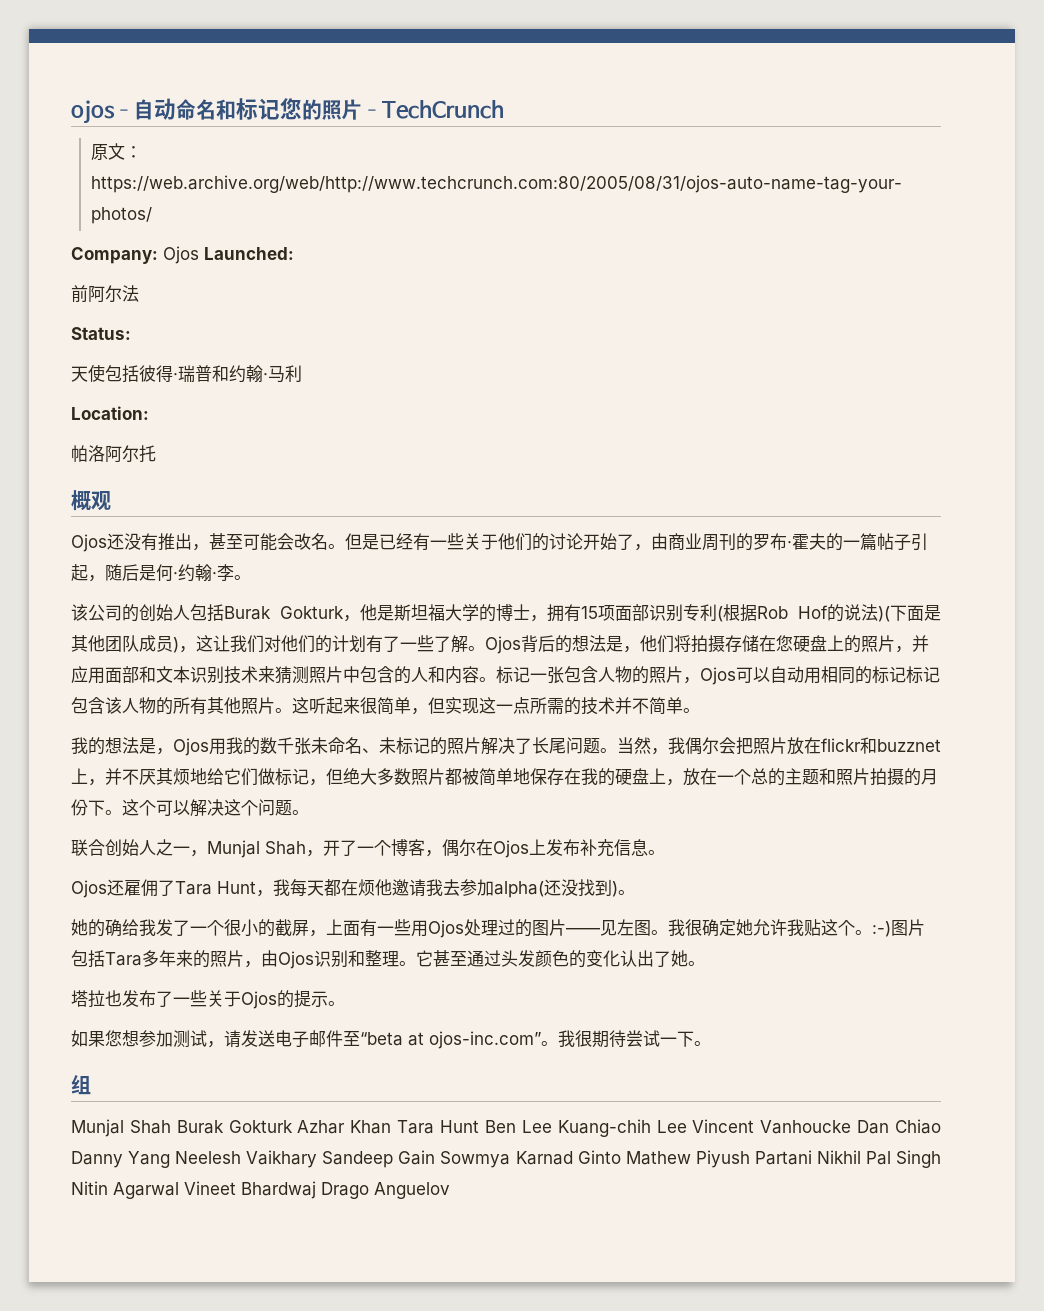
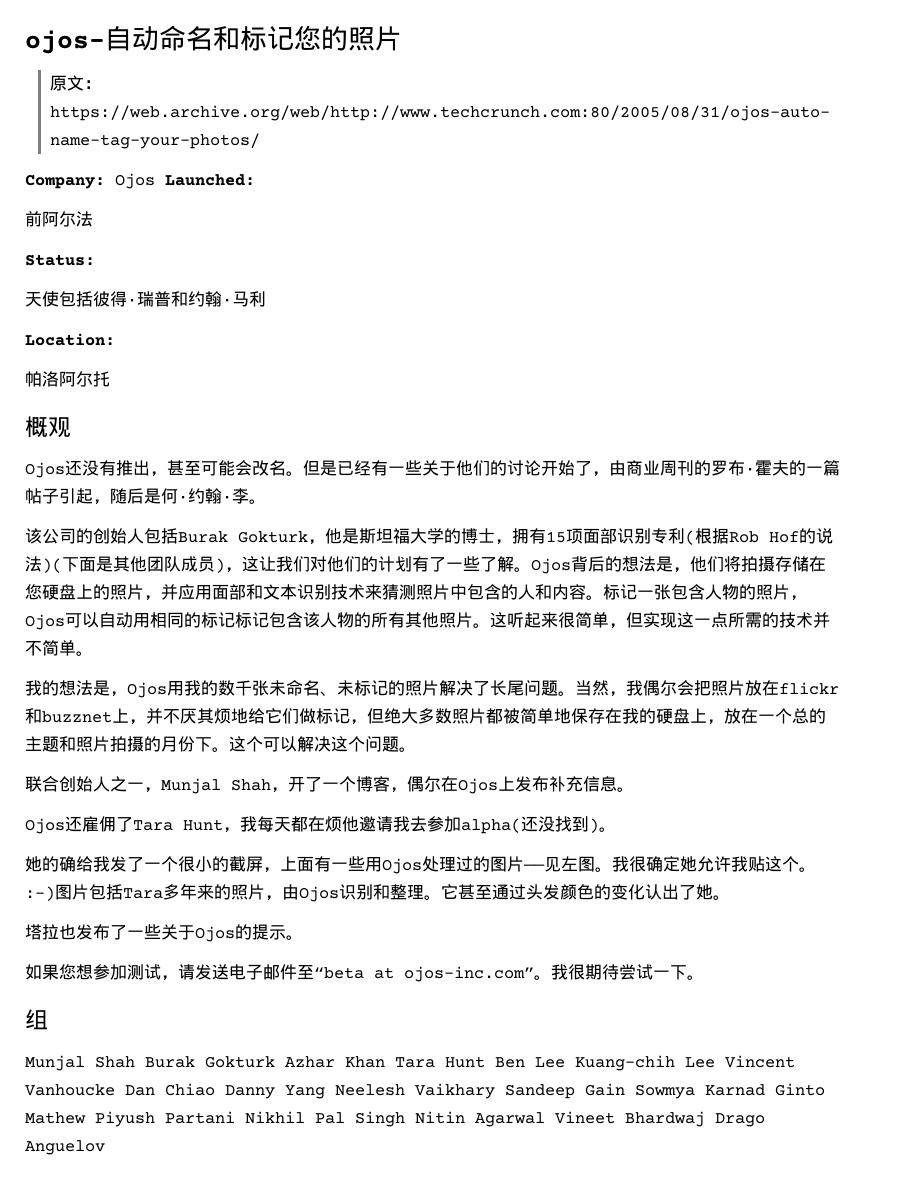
[362,100,504,119] –TechCrunch -> (402, 38) none

